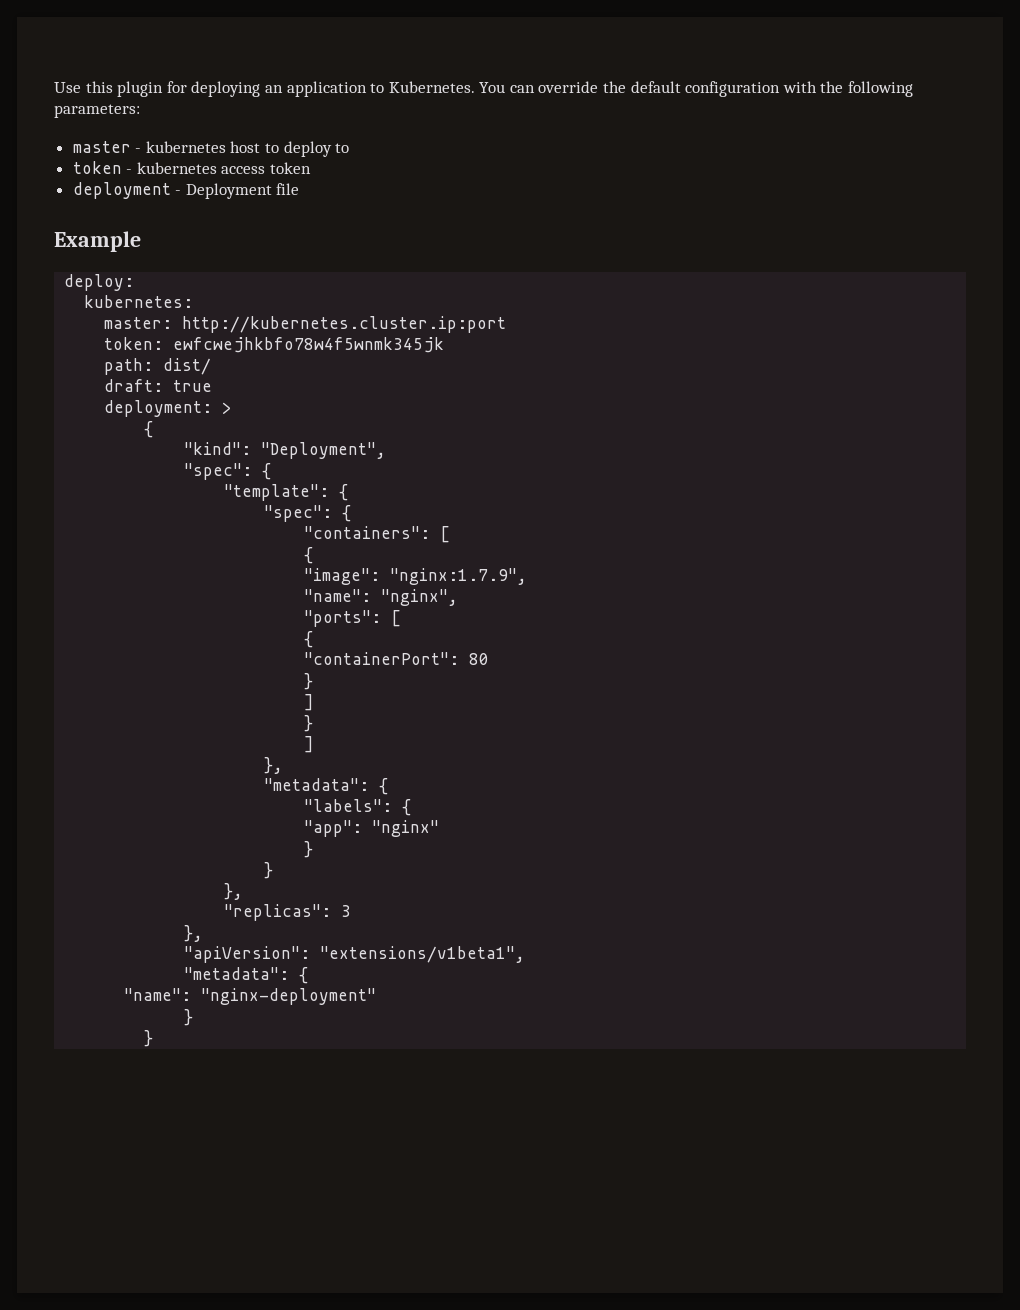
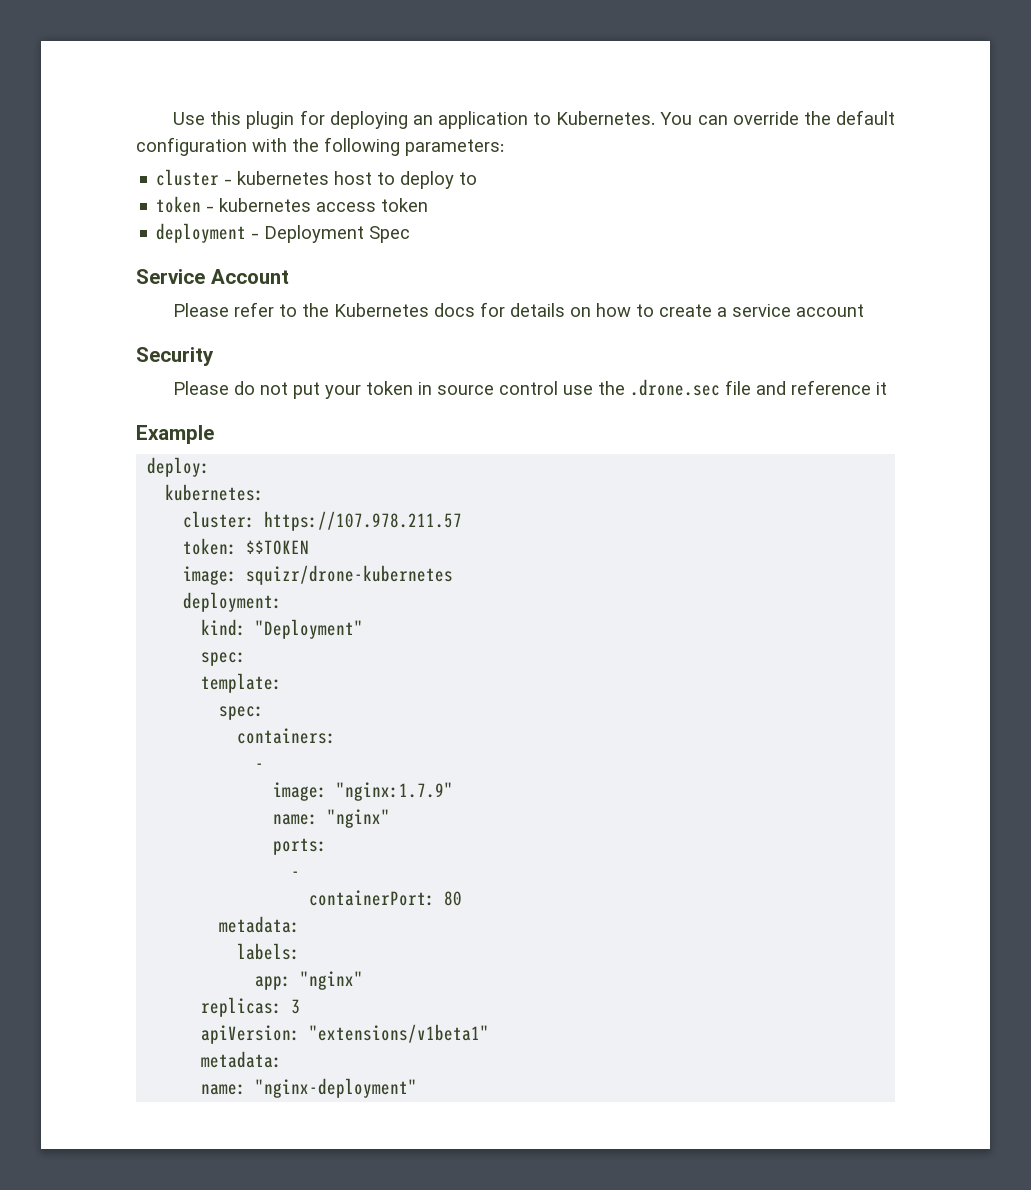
[72,141,131,153] master -> [156,169,220,186] cluster
[276,183,300,195] file -> [369,226,411,243] [136,269,289,284] [173,302,865,317] [136,347,214,366] [173,379,888,399] Spec // Service Account // Please refer to the Kubernetes docs for details on how to create a service account // Security // Please do not put your token in source control use the .drone.sec file and reference it
[104,316,507,333] master: http://kubernetes.cluster.ip:port -> [183,511,463,531] cluster: https://107.978.211.57
[173,337,445,353] [104,358,212,375] [104,379,213,392] [104,400,233,417] [144,421,154,438] [184,442,387,459] [184,463,272,480] [224,484,349,501] [264,505,352,522] [304,526,451,543] [304,547,314,564] [304,568,528,585] [304,589,459,606] [304,610,402,627] [304,631,314,648] [304,652,490,665] [304,673,314,690] [304,694,315,711] [304,715,314,732] [304,736,315,753] [264,757,284,774] [264,778,389,795] [304,799,412,816] [304,820,440,837] [304,841,314,858] [264,862,274,879] [224,883,244,900] [224,904,352,921] [184,925,204,942] [184,946,526,963] [184,967,309,984] [124,988,192,1001] ewfcwejhkbfo78w4f5wnmk345jk // path: dist/ // draft: true // deployment: > // { // "kind": "Deployment", // "spec": { // "template": { // "spec": { // "containers": [ // { // "image": "nginx:1.7.9", // "name": "nginx", // "ports": [ // { // "containerPort": 80 // } // ] // } // ] // }, // "metadata": { // "labels": { // "app": "nginx" // } // } // }, // "replicas": 3 // }, // "apiVersion": "extensions/v1beta1", // "metadata": { // "name": -> [246,540,310,555] [183,565,454,585] [183,592,283,612] [201,619,364,639] [201,652,247,666] [201,673,283,693] [219,706,265,720] [237,728,337,744] [255,763,265,770] [273,782,454,801] [273,809,391,828] [273,838,328,855] [291,871,301,878] [309,890,463,906] [219,916,301,933] [237,943,301,960] [255,971,364,990] [201,997,301,1017] [201,1024,490,1044] [201,1051,283,1068] [201,1084,247,1095] $$TOKEN // image: squizr/drone-kubernetes // deployment: // kind: "Deployment" // spec: // template: // spec: // containers: // - // image: "nginx:1.7.9" // name: "nginx" // ports: // - // containerPort: 80 // metadata: // labels: // app: "nginx" // replicas: 3 // apiVersion: "extensions/v1beta1" // metadata: // name:
[184,1009,194,1026] [144,1030,154,1047] // } // } -> (418, 1088) none

